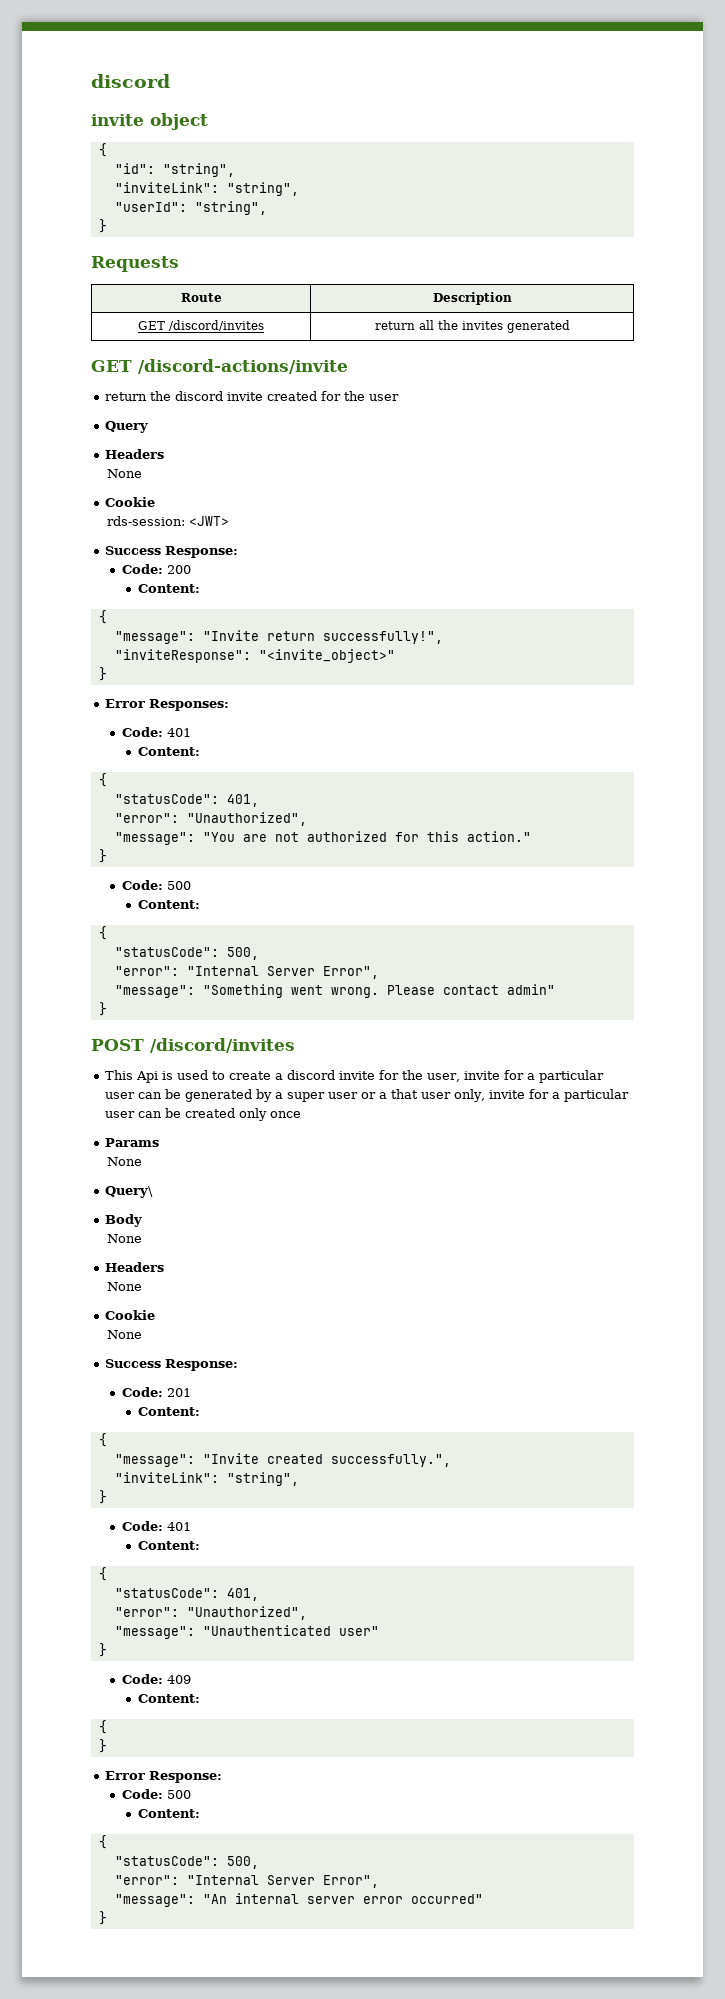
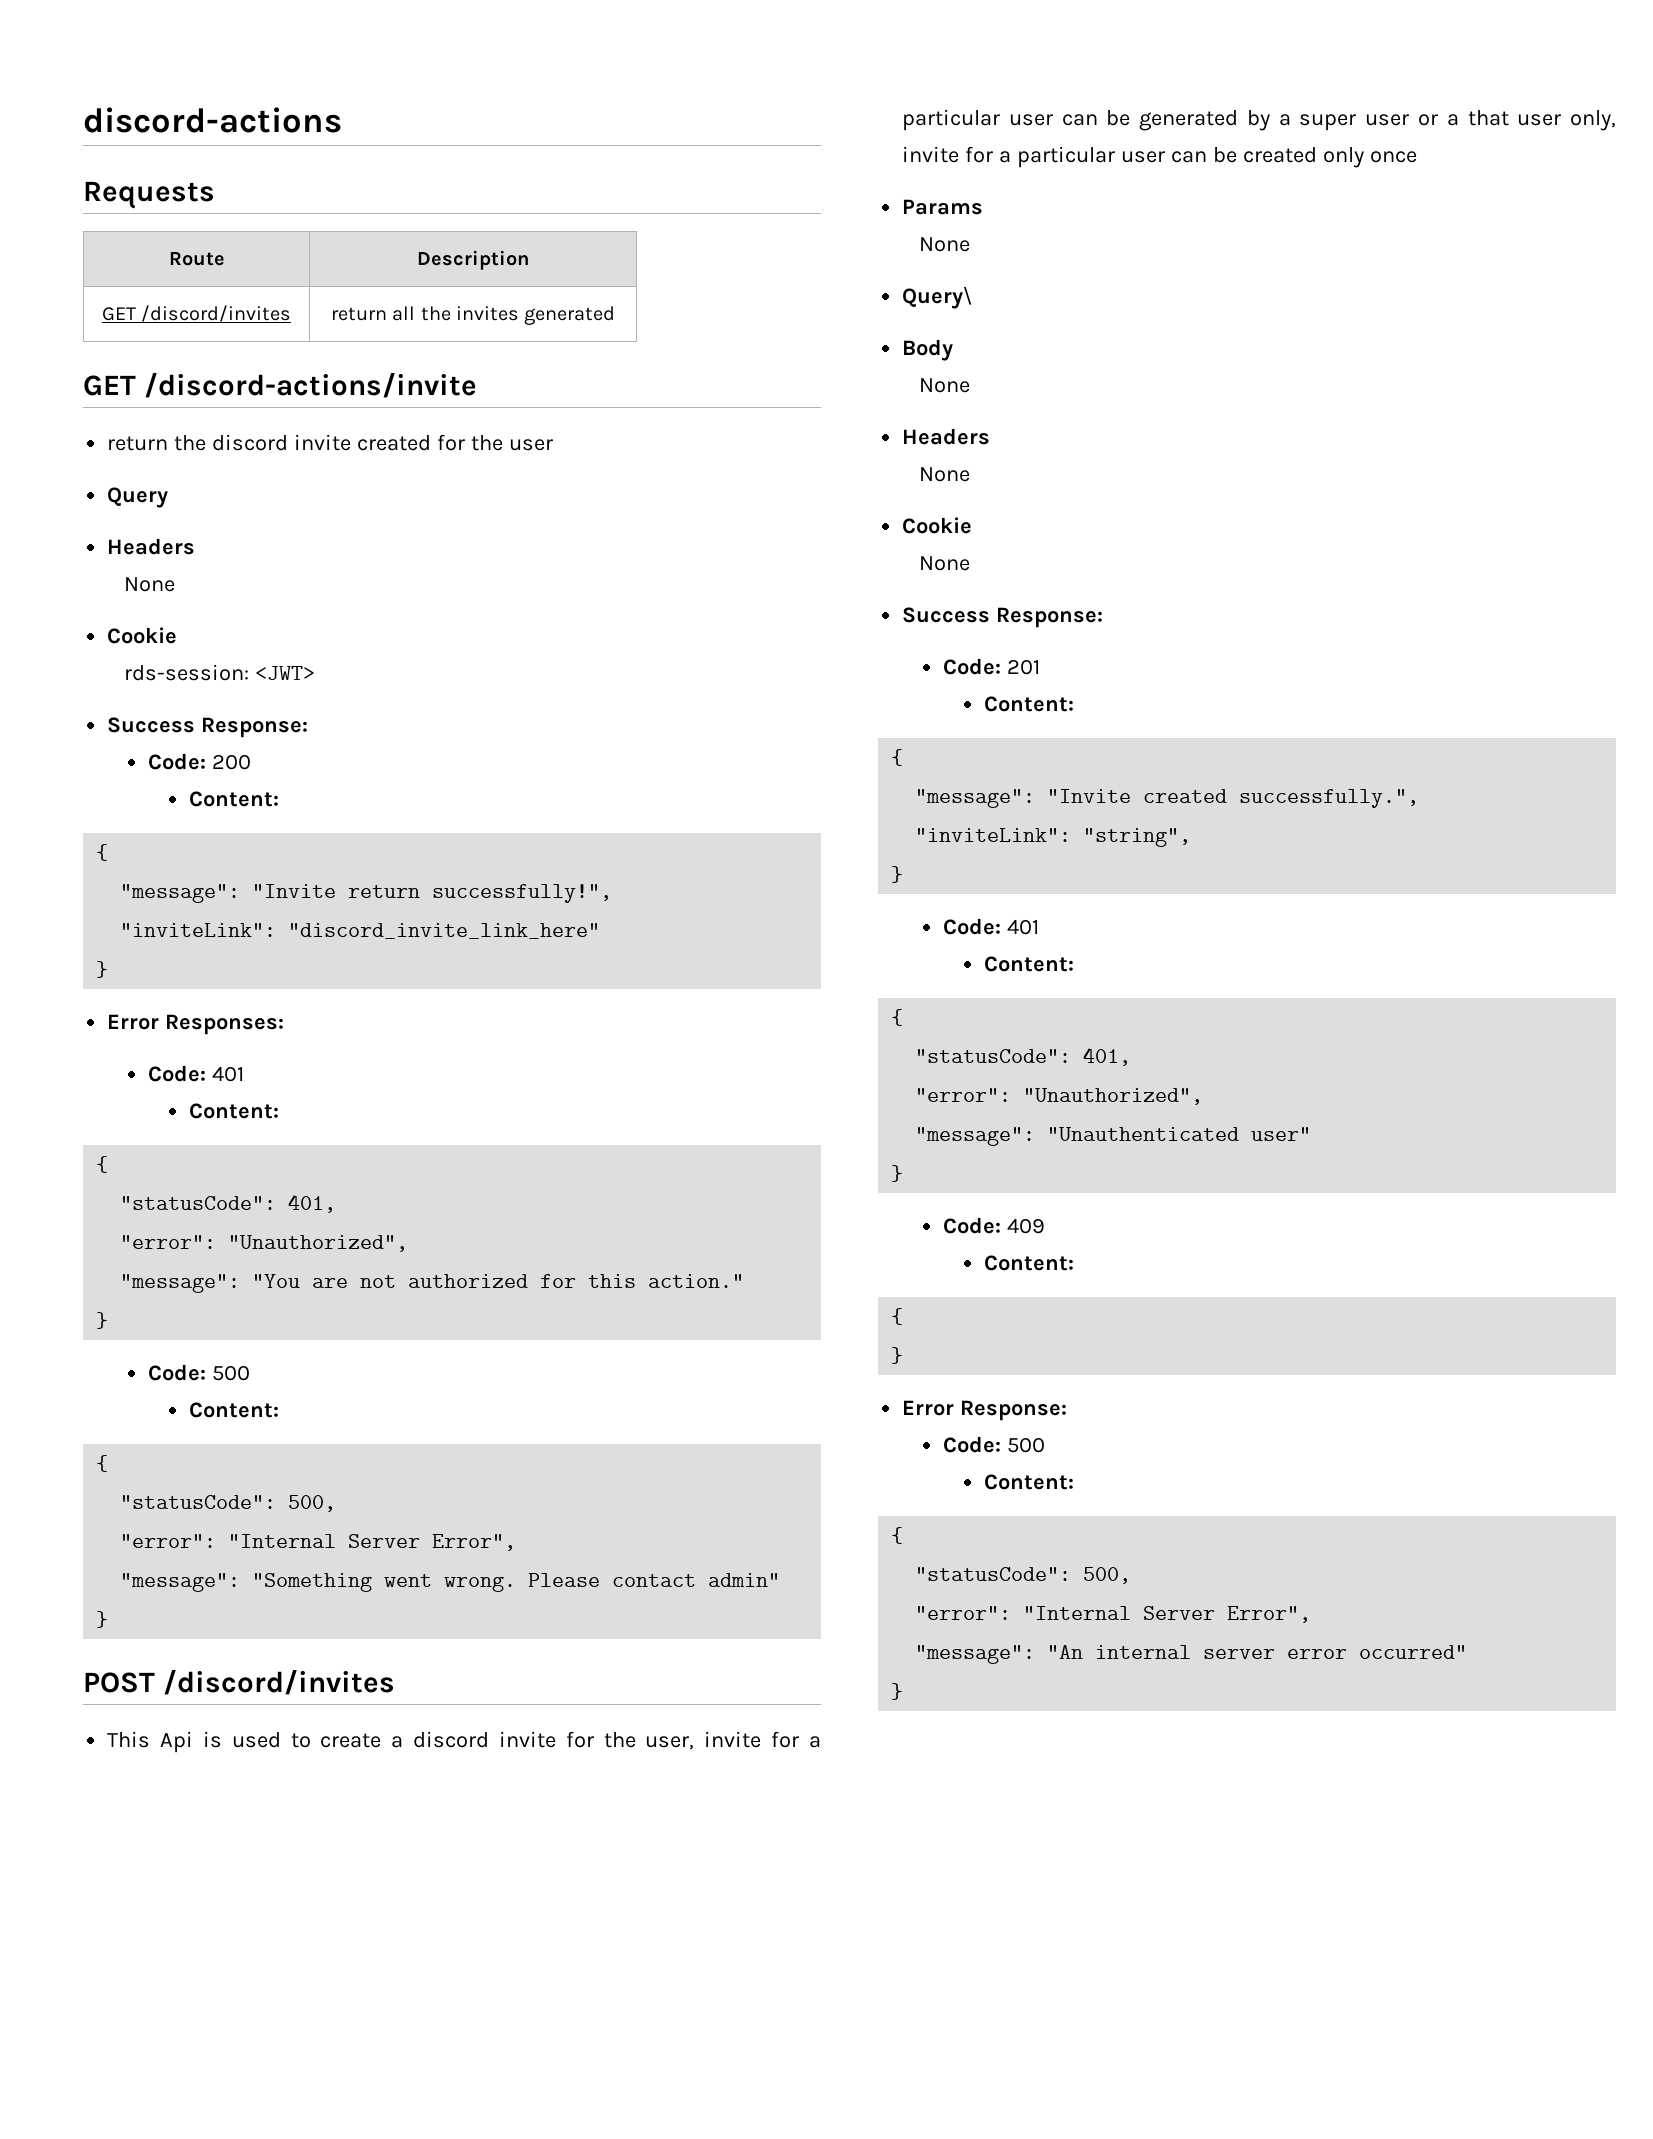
[91,74,170,88] [91,113,208,130] [98,143,107,157] [114,163,235,177] [114,182,299,196] [114,201,267,215] [98,219,107,233] discord // invite object // { // "id": "string", // "inviteLink": "string", // "userId": "string", // } -> [83,107,342,133] discord-actions
[114,649,395,663] "inviteResponse": "<invite_object>" -> [120,923,601,939] "inviteLink": "discord_invite_link_here"

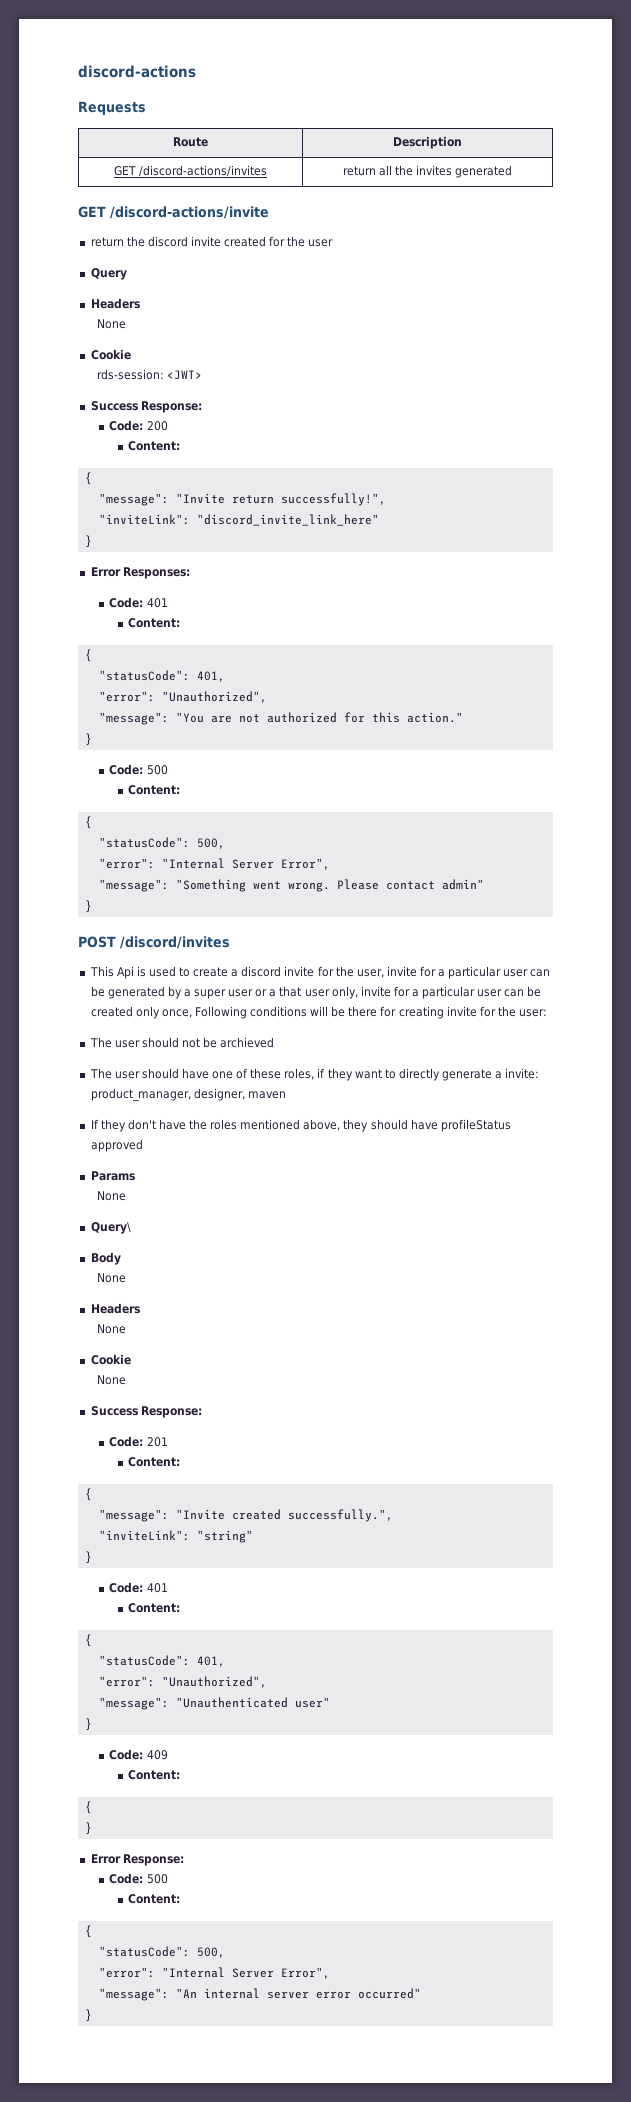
[141,305,292,322] /discord/invites -> [139,165,268,177] /discord-actions/invites
[1369,151,1417,163] once -> [161,1006,548,1019] [89,1037,275,1048] [89,1068,540,1081] [90,1088,286,1101] [90,1119,511,1132] [90,1139,143,1152] once, Following conditions will be there for creating invite for the user: // The user should not be archieved // The user should have one of these roles, if they want to directly generate a invite: product_manager, designer, maven // If they don't have the roles mentioned above, they should have profileStatus approved
[1083,828,1192,847] "string", -> [196,1530,253,1543] "string"

